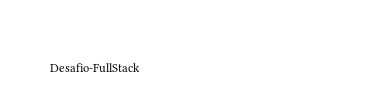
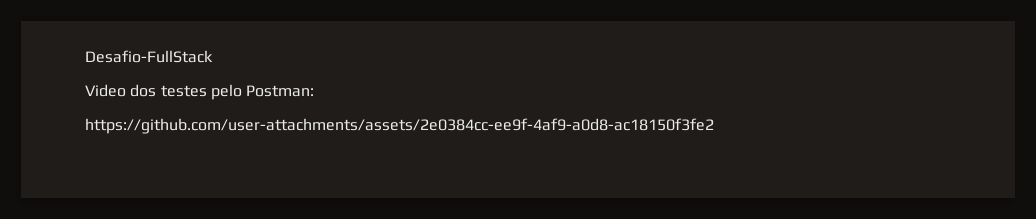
(140, 68) none -> [85,84,315,100] [85,118,714,134] // Video dos testes pelo Postman: // https://github.com/user-attachments/assets/2e0384cc-ee9f-4af9-a0d8-ac18150f3fe2

